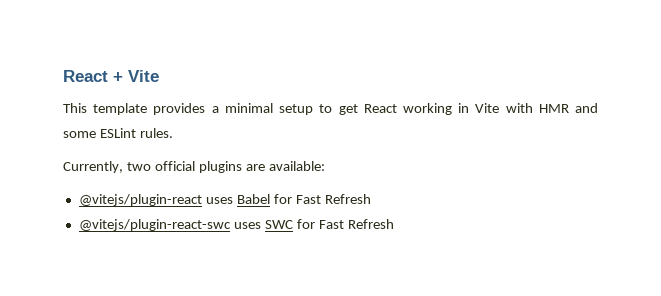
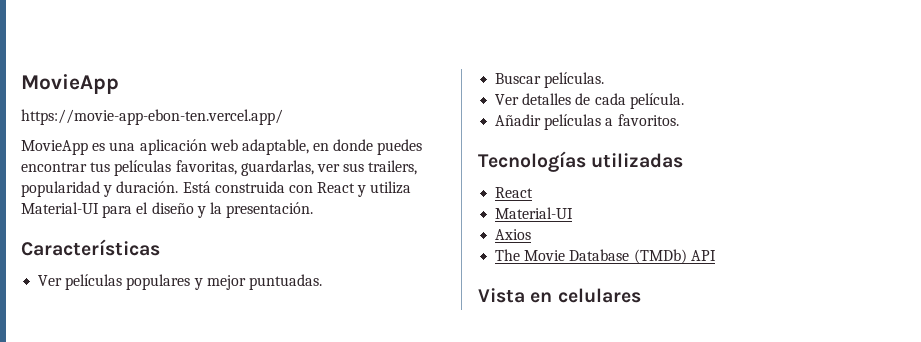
[63,70,159,82] [63,103,599,115] [63,128,173,138] [63,161,325,173] [78,194,371,206] [78,219,394,231] React + Vite // This template provides a minimal setup to get React working in Vite with HMR and some ESLint rules. // Currently, two official plugins are available: // @vitejs/plugin-react uses Babel for Fast Refresh // @vitejs/plugin-react-swc uses SWC for Fast Refresh -> [21,74,119,94] [21,109,283,125] [21,139,423,155] [21,160,418,176] [21,181,412,197] [21,202,314,218] [21,239,160,256] [38,274,322,290] [495,72,605,88] [495,93,684,109] [495,114,679,130] [478,151,684,172] [495,187,534,198] [495,207,574,219] [495,229,532,240] [495,249,716,264] [478,288,641,303] MovieApp // https://movie-app-ebon-ten.vercel.app/ // MovieApp es una aplicación web adaptable, en donde puedes encontrar tus películas favoritas, guardarlas, ver sus trailers, popularidad y duración. Está construida con React y utiliza Material-UI para el diseño y la presentación. // Características // Ver películas populares y mejor puntuadas. // Buscar películas. // Ver detalles de cada película. // Añadir películas a favoritos. // Tecnologías utilizadas // React // Material-UI // Axios // The Movie Database (TMDb) API // Vista en celulares

